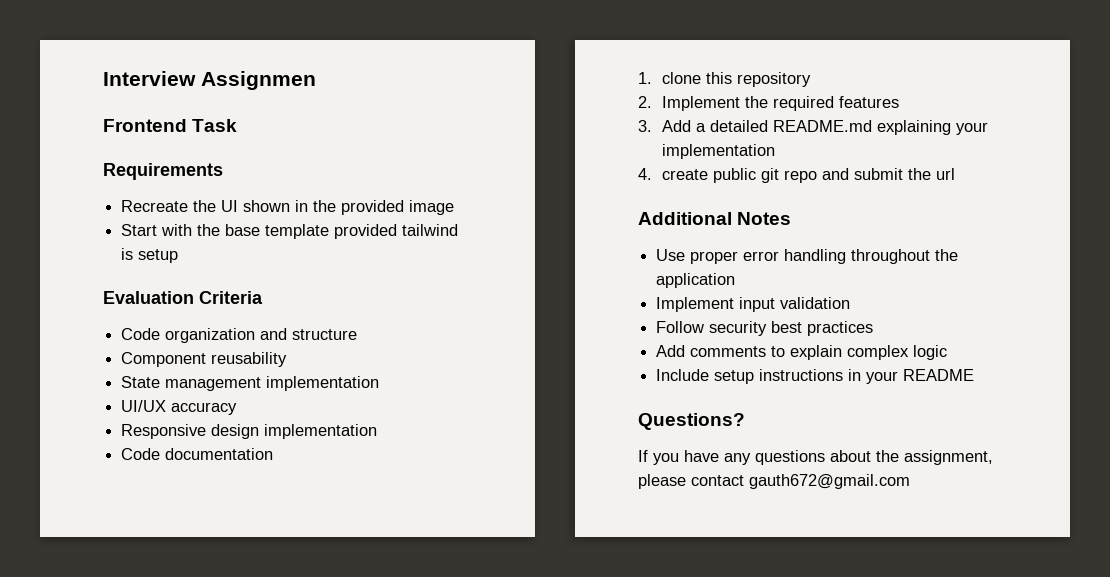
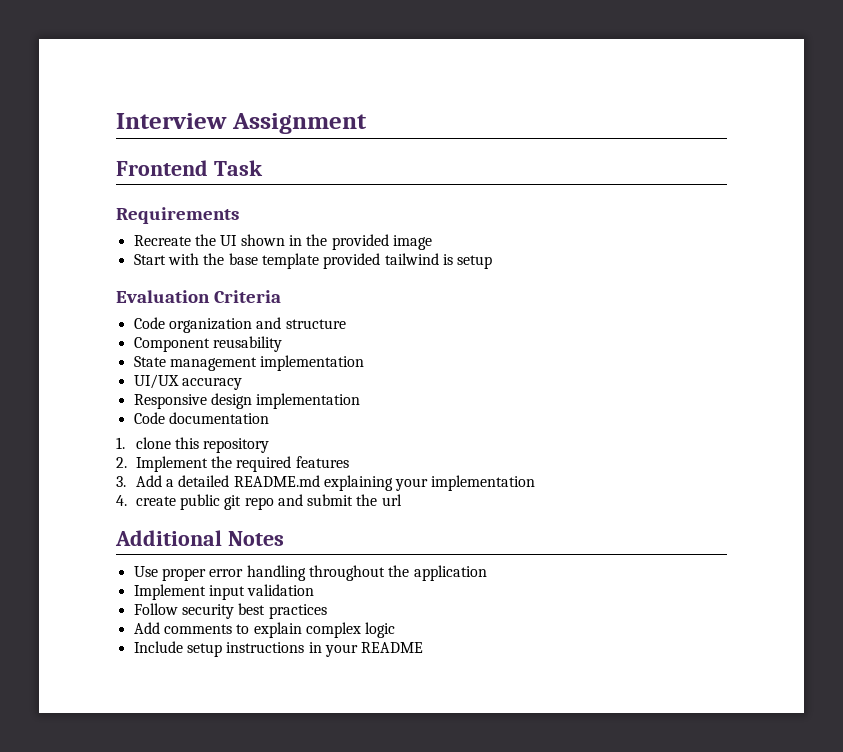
[201,71,316,90] Assignmen -> [231,113,367,134] Assignment
[638,413,745,430] [638,450,993,465] [638,474,910,489] // Questions? // If you have any questions about the assignment, please contact gauth672@gmail.com -> (424, 647) none

